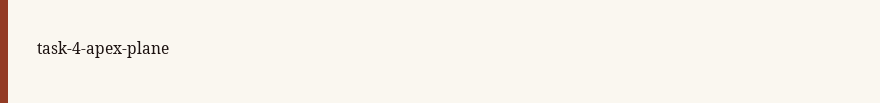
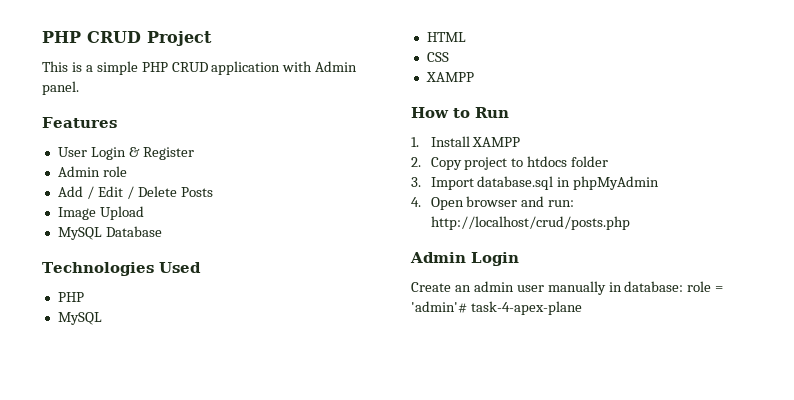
(37, 49) none -> [42,31,212,46] [42,61,358,75] [42,81,79,95] [42,117,117,128] [57,147,194,160] [57,166,127,177] [57,186,213,199] [57,206,144,220] [57,226,162,240] [42,262,201,276] [57,292,84,302] [57,312,102,325] [426,32,466,42] [426,52,449,62] [425,72,474,82] [411,107,509,118] [411,136,521,147] [411,156,609,170] [411,176,660,190] [411,196,575,210] [430,216,630,230] [410,252,519,266] [411,281,724,295] [411,301,467,313] PHP CRUD Project // This is a simple PHP CRUD application with Admin panel. // Features // User Login & Register // Admin role // Add / Edit / Delete Posts // Image Upload // MySQL Database // Technologies Used // PHP // MySQL // HTML // CSS // XAMPP // How to Run // 1. Install XAMPP // 2. Copy project to htdocs folder // 3. Import database.sql in phpMyAdmin // 4. Open browser and run: http://localhost/crud/posts.php // Admin Login // Create an admin user manually in database: role = 'admin'#

